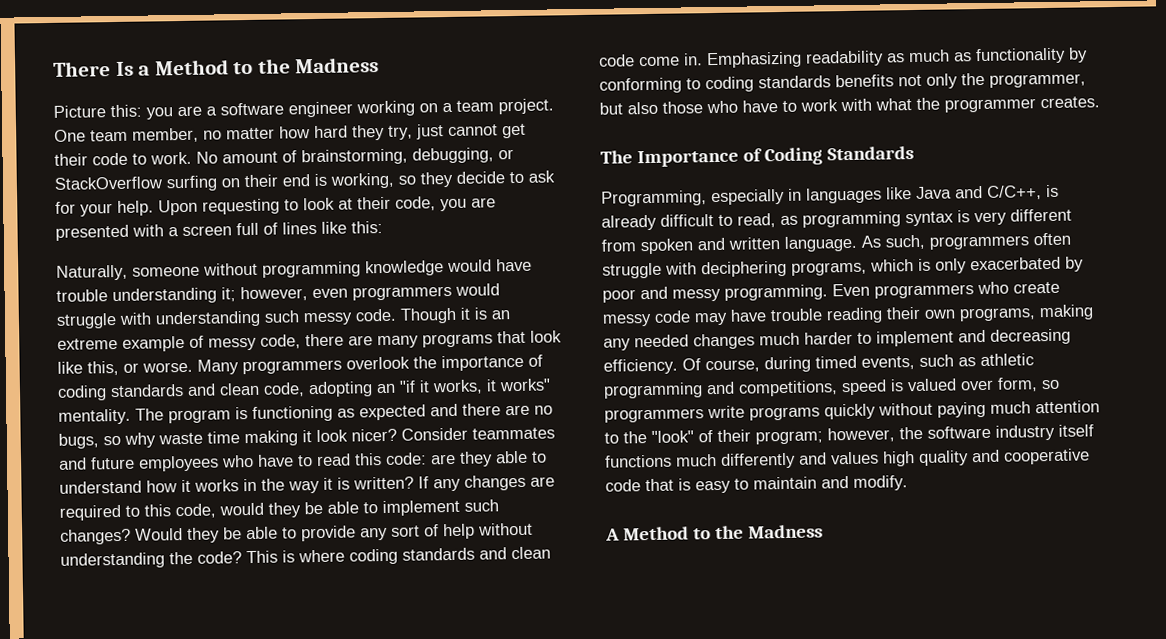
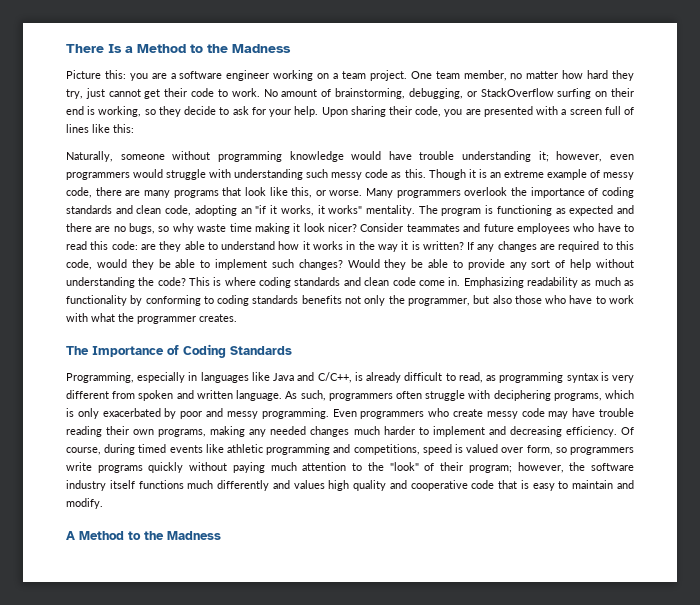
[202,197,353,215] requesting to look at -> [350,106,386,117] sharing
[355,308,396,322] code. -> [365,169,426,178] code as this.
[861,354,976,370] events, such as -> [169,444,224,453] events like

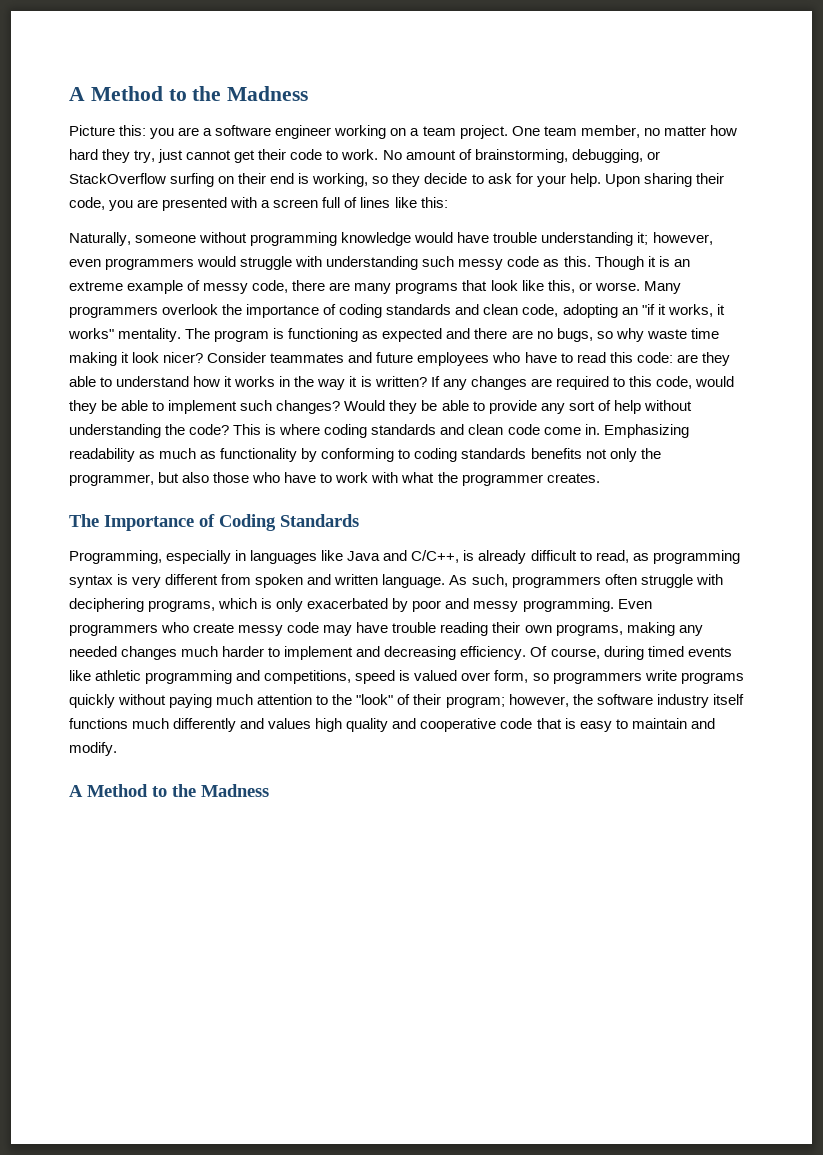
[66,44,133,53] There Is a -> [69,87,85,101] A

